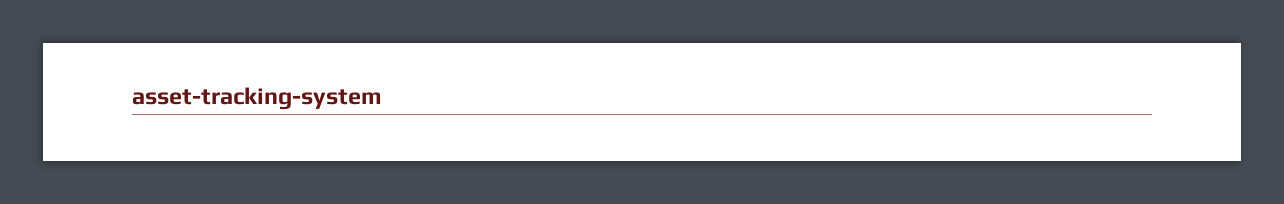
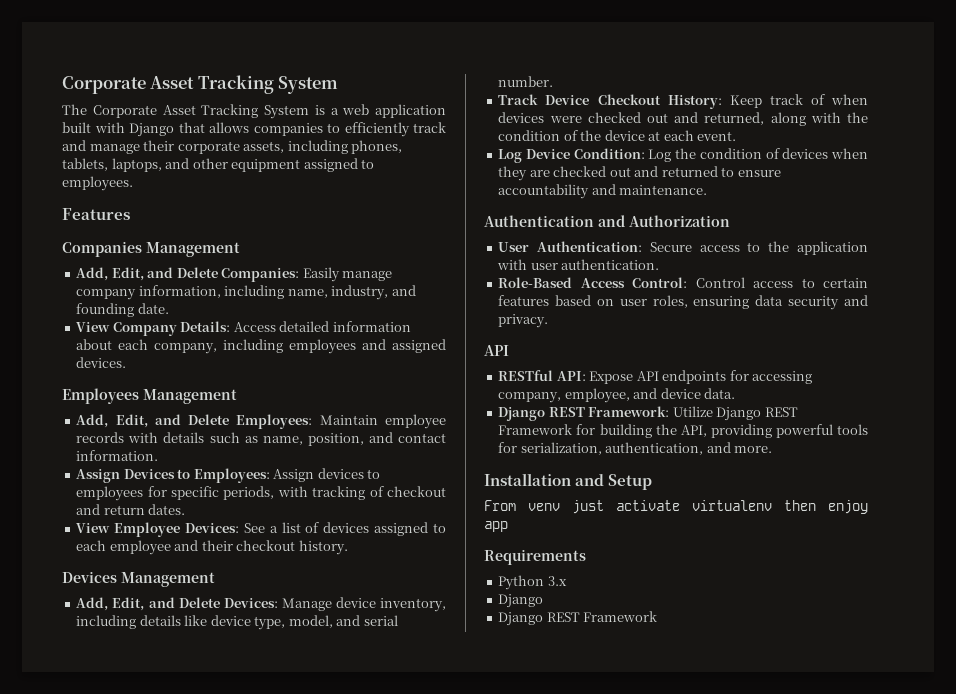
[132,87,382,110] asset-tracking-system -> [62,75,339,94] [62,104,446,119] [62,122,446,137] [62,140,403,154] [62,158,375,172] [62,176,133,191] [62,208,130,220] [62,241,240,257] [76,267,393,282] [76,285,416,300] [76,303,169,317] [76,321,411,336] [76,339,446,354] [76,357,127,368] [62,388,237,404] [76,414,446,429] [76,432,446,446] [76,450,159,461] [76,468,381,483] [76,486,446,501] [76,504,186,515] [76,522,446,537] [76,540,348,555] [62,571,215,587] [76,597,446,612] [76,615,398,630] [498,76,554,87] [498,94,868,109] [498,112,868,126] [498,130,737,141] [498,148,868,163] [498,166,781,181] [498,184,708,199] [484,215,730,227] [498,241,868,255] [497,259,660,270] [498,277,868,288] [498,295,868,310] [498,314,549,328] [484,345,509,356] [498,370,813,384] [498,388,736,403] [498,406,798,421] [498,424,868,438] [498,442,773,455] [484,473,653,490] [484,500,868,514] [484,521,508,532] [484,549,586,565] [498,575,567,590] [498,594,544,608] [498,611,658,626] Corporate Asset Tracking System // The Corporate Asset Tracking System is a web application built with Django that allows companies to efficiently track and manage their corporate assets, including phones, tablets, laptops, and other equipment assigned to employees. // Features // Companies Management // Add, Edit, and Delete Companies: Easily manage company information, including name, industry, and founding date. // View Company Details: Access detailed information about each company, including employees and assigned devices. // Employees Management // Add, Edit, and Delete Employees: Maintain employee records with details such as name, position, and contact information. // Assign Devices to Employees: Assign devices to employees for specific periods, with tracking of checkout and return dates. // View Employee Devices: See a list of devices assigned to each employee and their checkout history. // Devices Management // Add, Edit, and Delete Devices: Manage device inventory, including details like device type, model, and serial number. // Track Device Checkout History: Keep track of when devices were checked out and returned, along with the condition of the device at each event. // Log Device Condition: Log the condition of devices when they are checked out and returned to ensure accountability and maintenance. // Authentication and Authorization // User Authentication: Secure access to the application with user authentication. // Role-Based Access Control: Control access to certain features based on user roles, ensuring data security and privacy. // API // RESTful API: Expose API endpoints for accessing company, employee, and device data. // Django REST Framework: Utilize Django REST Framework for building the API, providing powerful tools for serialization, authentication, and more. // Installation and Setup // From venv just activate virtualenv then enjoy app // Requirements // Python 3.x // Django // Django REST Framework

